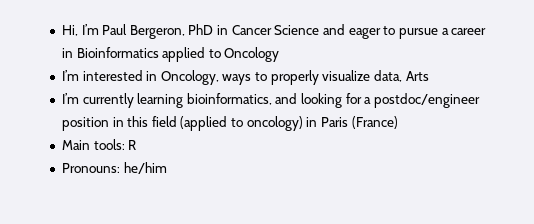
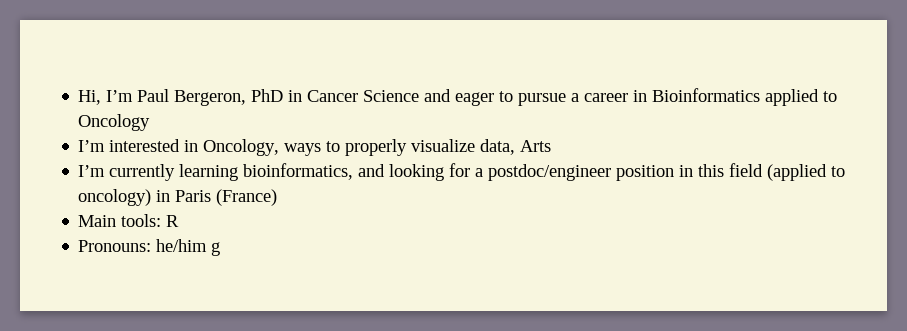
(167, 168) none -> [211,242,221,256] g

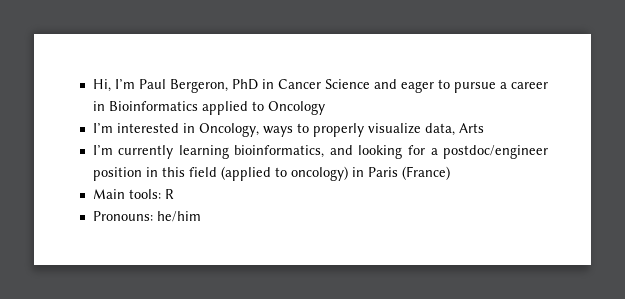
[211,242,221,256] g -> (201, 216) none

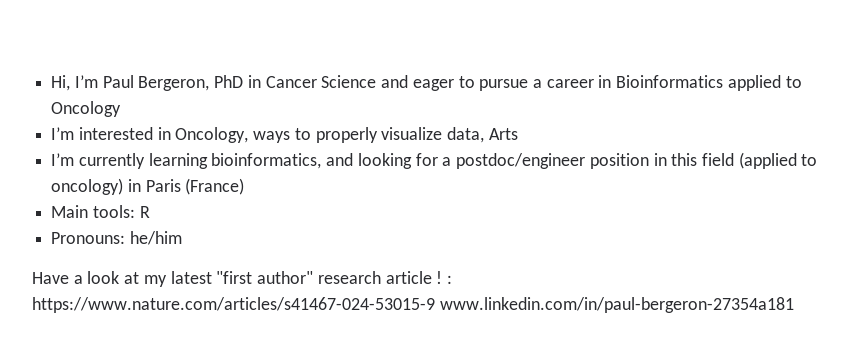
(201, 216) none -> [32,271,452,287] [32,297,794,313] // Have a look at my latest "first author" research article ! : https://www.nature.com/articles/s41467-024-53015-9 www.linkedin.com/in/paul-bergeron-27354a181

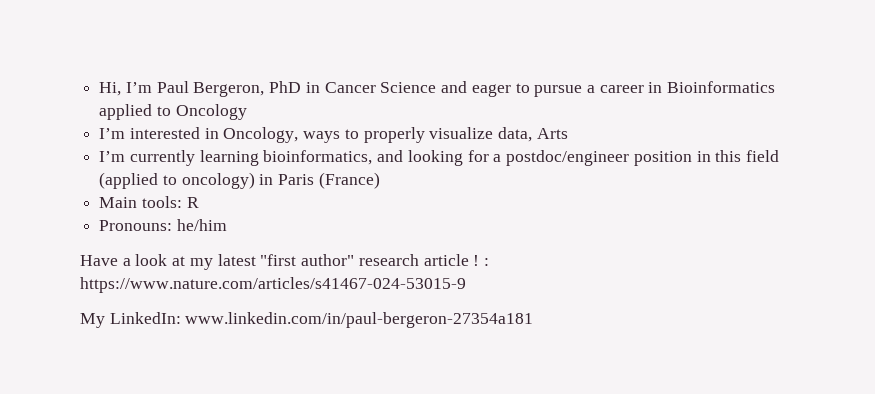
(435, 305) none -> [80,312,181,328] // My LinkedIn:

